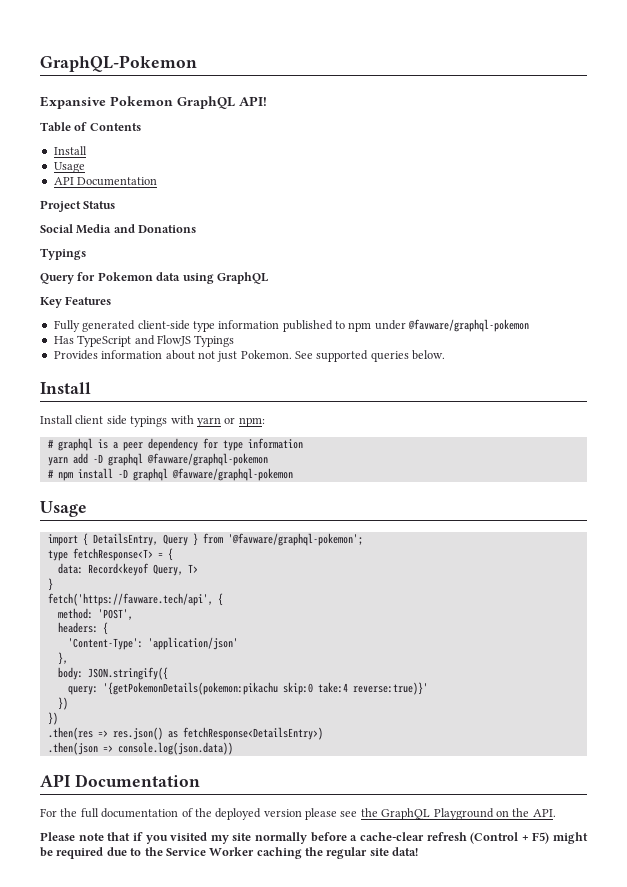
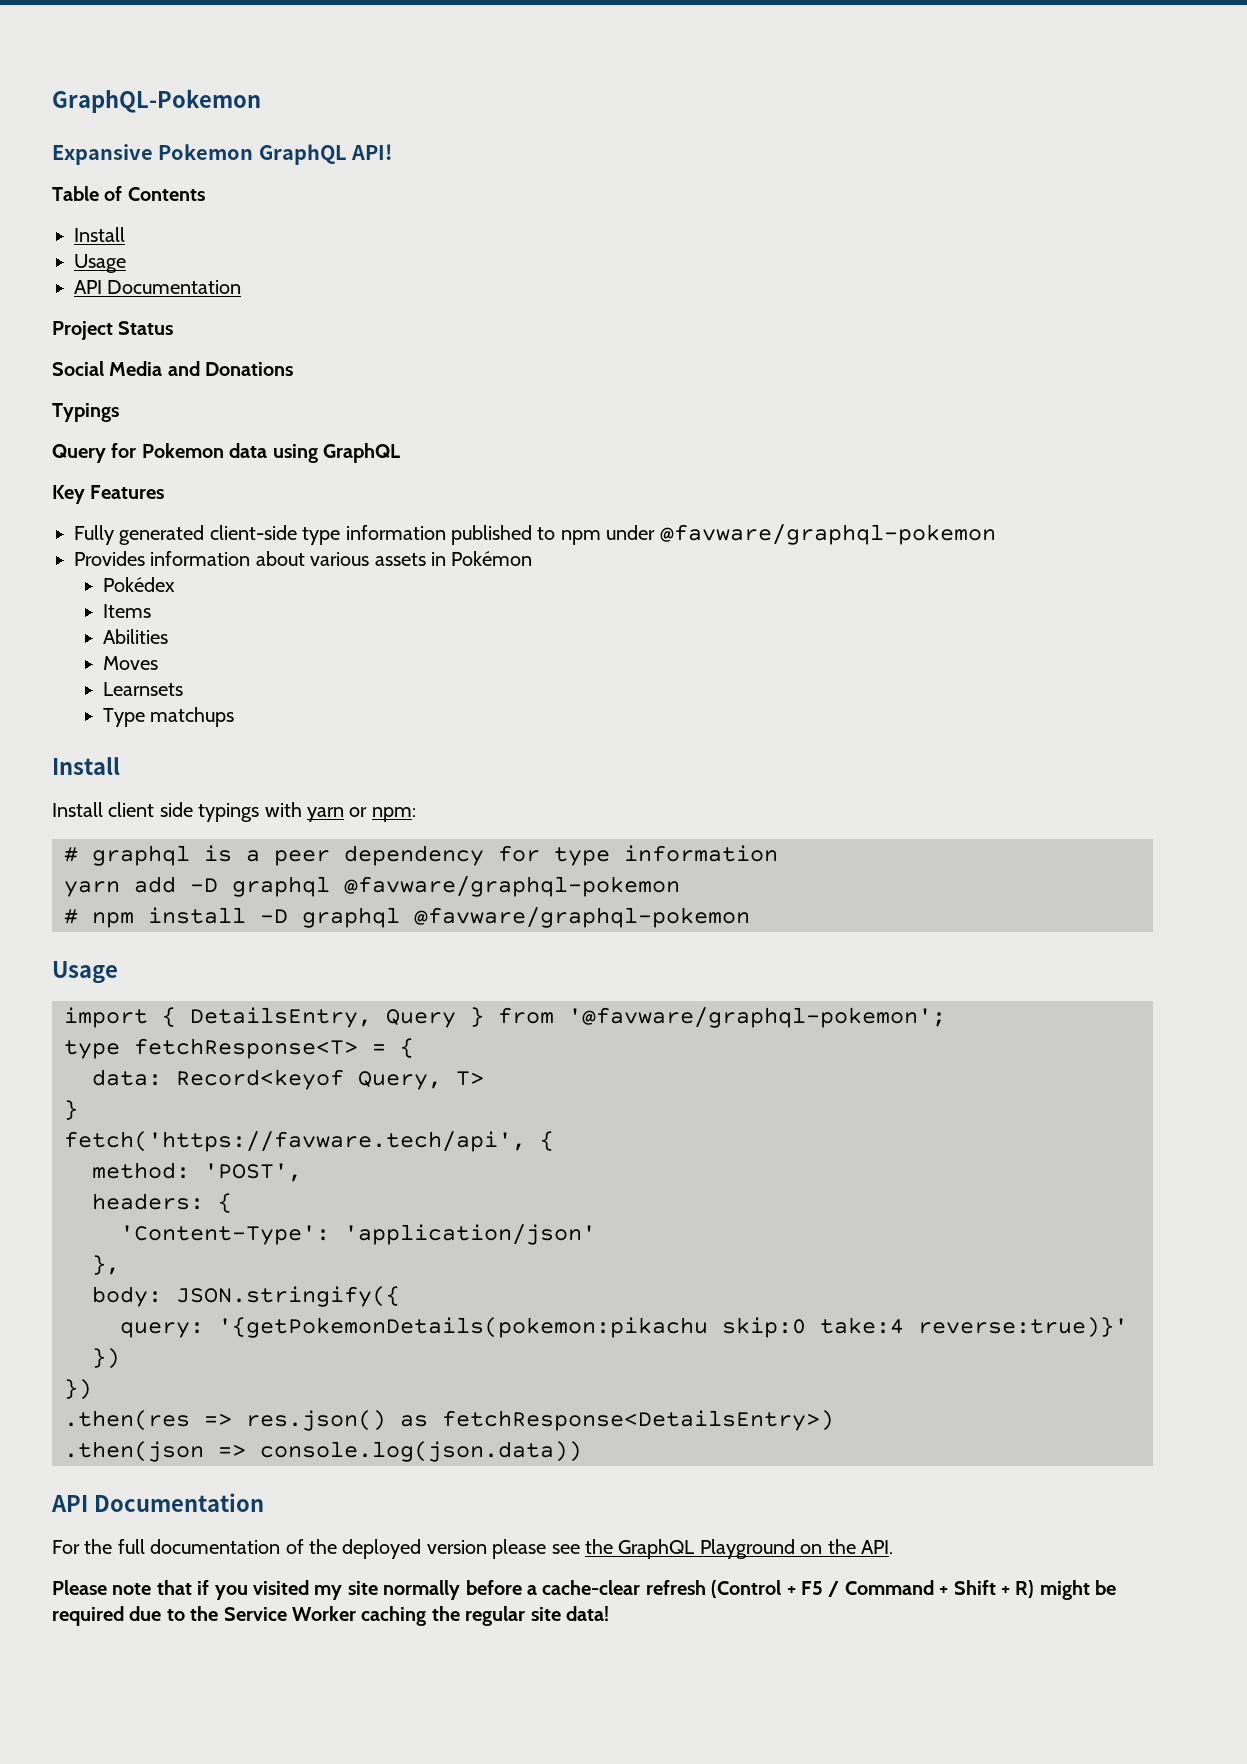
[53,335,235,347] [53,350,446,362] Has TypeScript and FlowJS Typings // Provides information about not just Pokemon. See supported queries below. -> [74,551,533,566] [102,577,175,592] [102,604,151,618] [102,629,168,644] [102,656,158,670] [102,682,183,696] [102,707,234,727] Provides information about various assets in Pokémon // Pokédex // Items // Abilities // Moves // Learnsets // Type matchups
[532,832,550,844] F5) -> [800,1580,1035,1598] F5 / Command + Shift + R)

